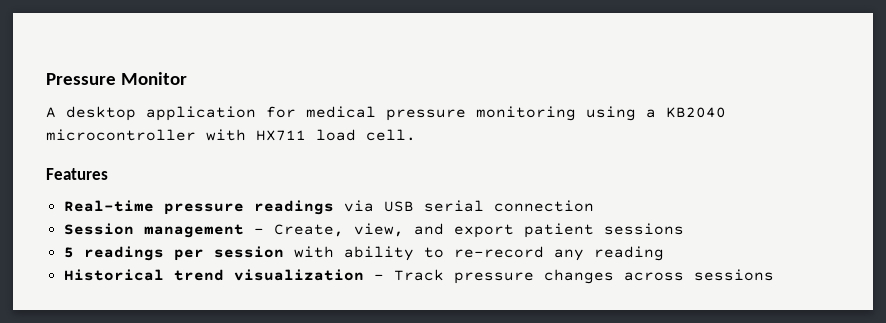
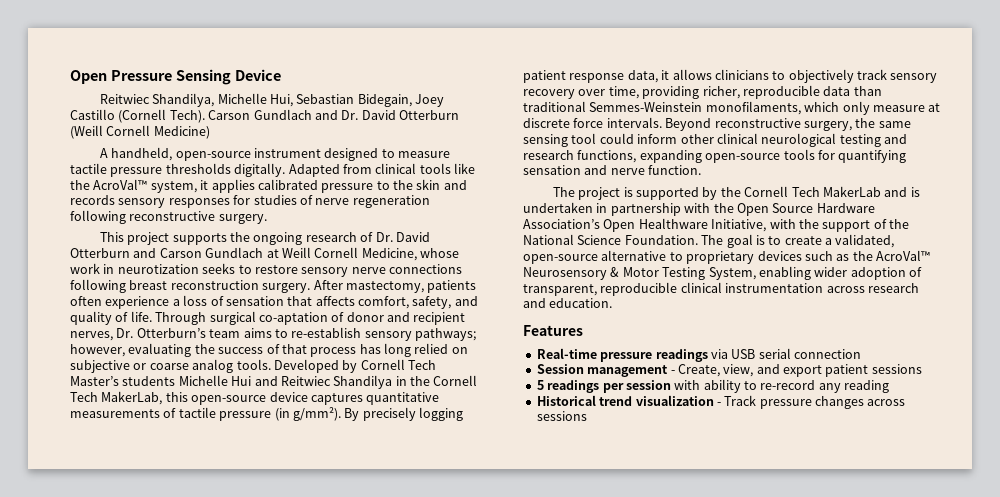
[46,72,187,85] [46,106,726,121] [46,129,416,141] Pressure Monitor // A desktop application for medical pressure monitoring using a KB2040 microcontroller with HX711 load cell. -> [70,69,281,85] [99,93,445,107] [70,109,459,123] [70,125,210,139] [99,147,451,161] [70,163,475,177] [70,179,467,193] [70,195,430,208] [70,210,267,224] [99,232,430,245] [70,247,459,261] [70,263,462,277] [70,279,477,293] [70,295,478,309] [70,311,466,325] [70,327,476,341] [70,343,468,357] [70,359,436,373] [70,375,478,389] [70,391,440,405] [70,407,463,421] [523,69,938,83] [523,85,882,99] [523,101,941,115] [523,117,911,131] [523,133,907,147] [523,149,907,163] [523,165,702,175] [552,186,920,200] [523,202,875,216] [523,218,909,232] [523,234,895,248] [523,250,930,264] [523,266,922,280] [523,282,919,296] [523,298,613,308] Open Pressure Sensing Device // Reitwiec Shandilya, Michelle Hui, Sebastian Bidegain, Joey Castillo (Cornell Tech). Carson Gundlach and Dr. David Otterburn (Weill Cornell Medicine) // A handheld, open-source instrument designed to measure tactile pressure thresholds digitally. Adapted from clinical tools like the AcroVal™ system, it applies calibrated pressure to the skin and records sensory responses for studies of nerve regeneration following reconstructive surgery. // This project supports the ongoing research of Dr. David Otterburn and Carson Gundlach at Weill Cornell Medicine, whose work in neurotization seeks to restore sensory nerve connections following breast reconstruction surgery. After mastectomy, patients often experience a loss of sensation that affects comfort, safety, and quality of life. Through surgical co-aptation of donor and recipient nerves, Dr. Otterburn’s team aims to re-establish sensory pathways; however, evaluating the success of that process has long relied on subjective or coarse analog tools. Developed by Cornell Tech Master’s students Michelle Hui and Reitwiec Shandilya in the Cornell Tech MakerLab, this open-source device captures quantitative measurements of tactile pressure (in g/mm²). By precisely logging patient response data, it allows clinicians to objectively track sensory recovery over time, providing richer, reproducible data than traditional Semmes-Weinstein monofilaments, which only measure at discrete force intervals. Beyond reconstructive surgery, the same sensing tool could inform other clinical neurological testing and research functions, expanding open-source tools for quantifying sensation and nerve function. // The project is supported by the Cornell Tech MakerLab and is undertaken in partnership with the Open Source Hardware Association’s Open Healthware Initiative, with the support of the National Science Foundation. The goal is to create a validated, open-source alternative to proprietary devices such as the AcroVal™ Neurosensory & Motor Testing System, enabling wider adoption of transparent, reproducible clinical instrumentation across research and education.

